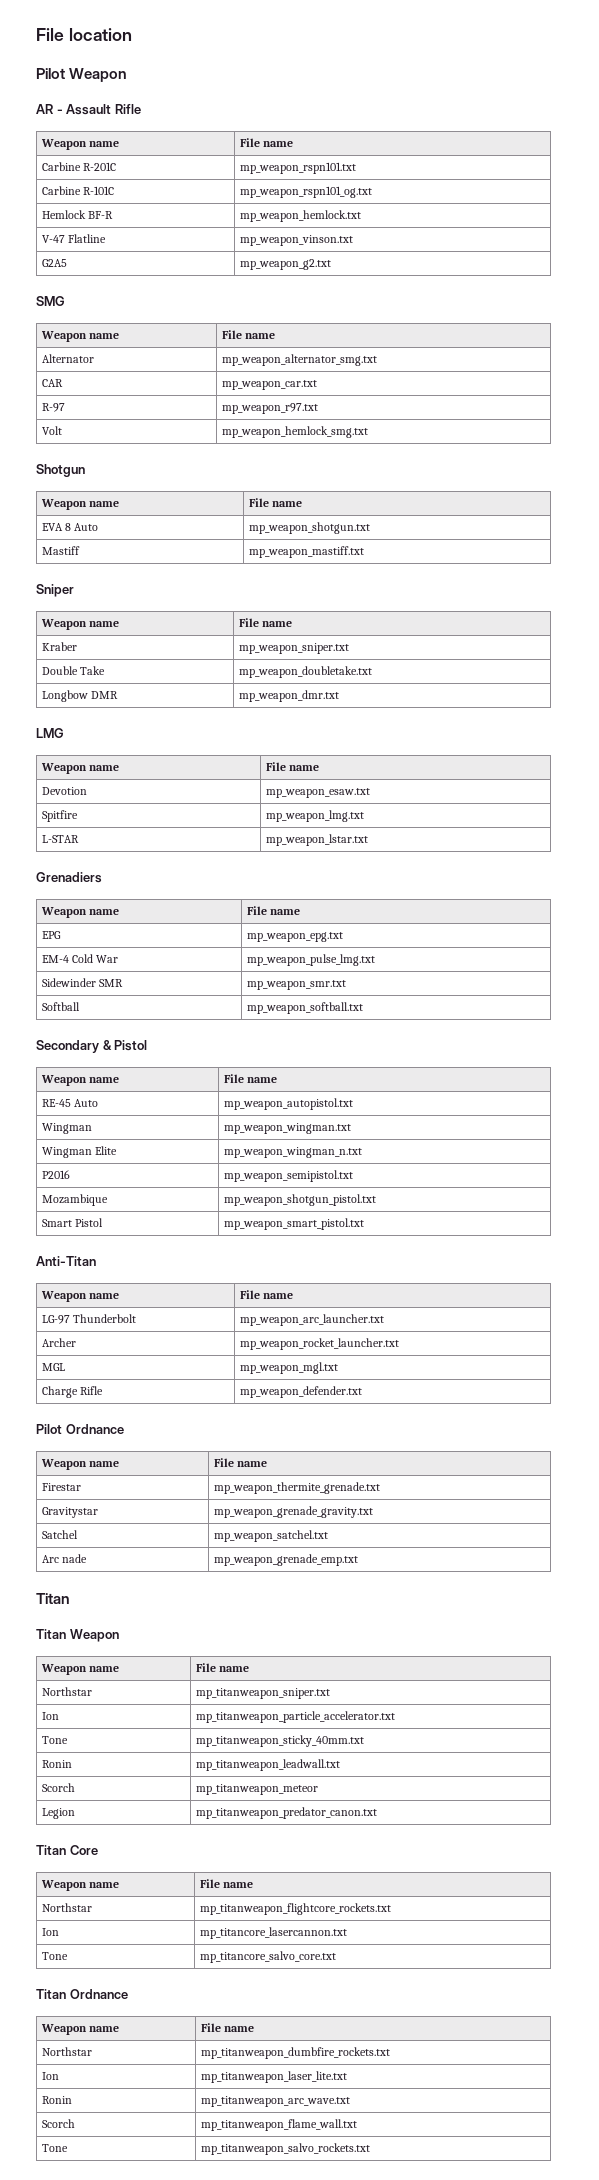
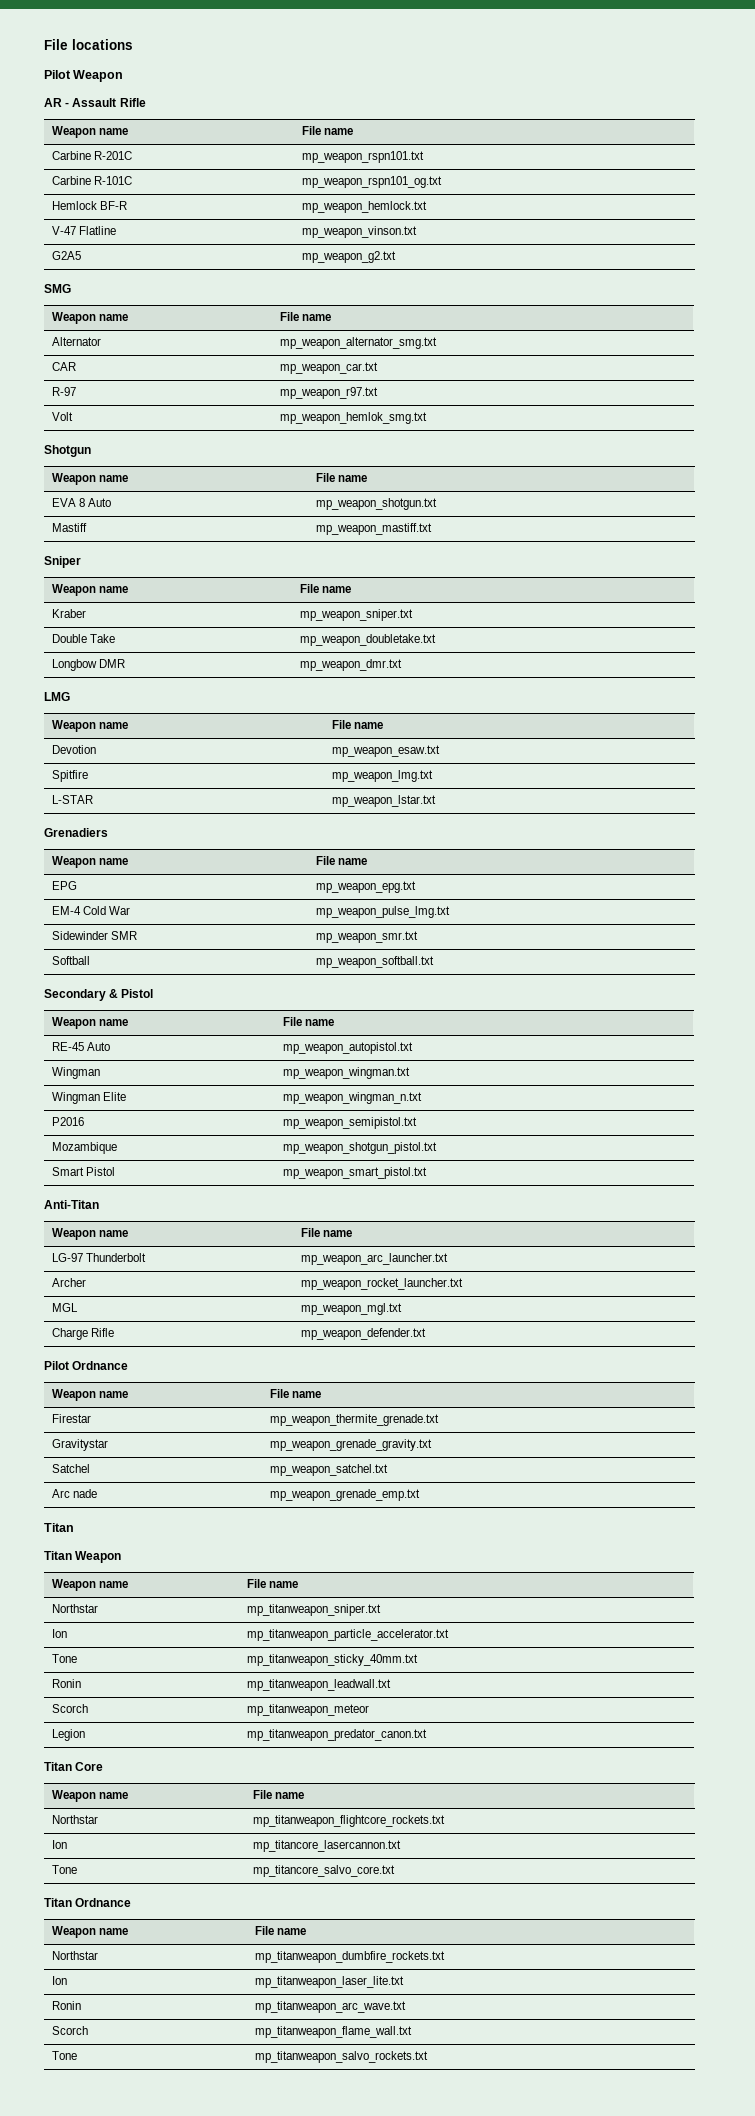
[36,28,132,41] File location -> [44,39,133,50] File locations
[221,426,368,438] mp_weapon_hemlock_smg.txt -> [279,412,427,424] mp_weapon_hemlok_smg.txt

